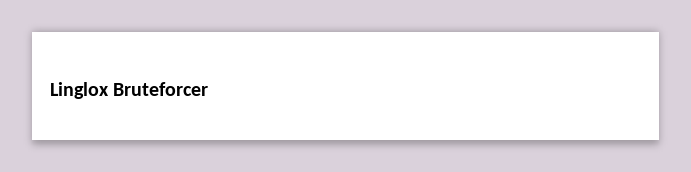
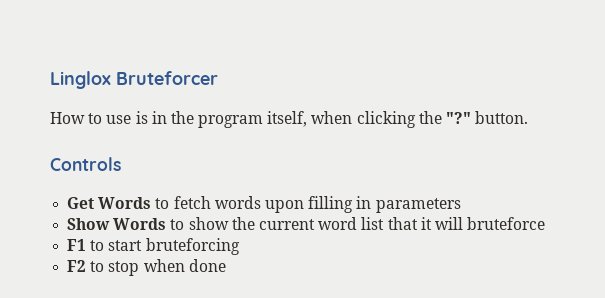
(209, 89) none -> [50,111,529,128] [50,157,121,171] [67,196,461,213] [67,217,546,230] [67,238,240,255] [67,259,226,276] // How to use is in the program itself, when clicking the "?" button. // Controls // Get Words to fetch words upon filling in parameters // Show Words to show the current word list that it will bruteforce // F1 to start bruteforcing // F2 to stop when done

